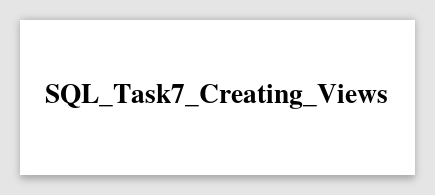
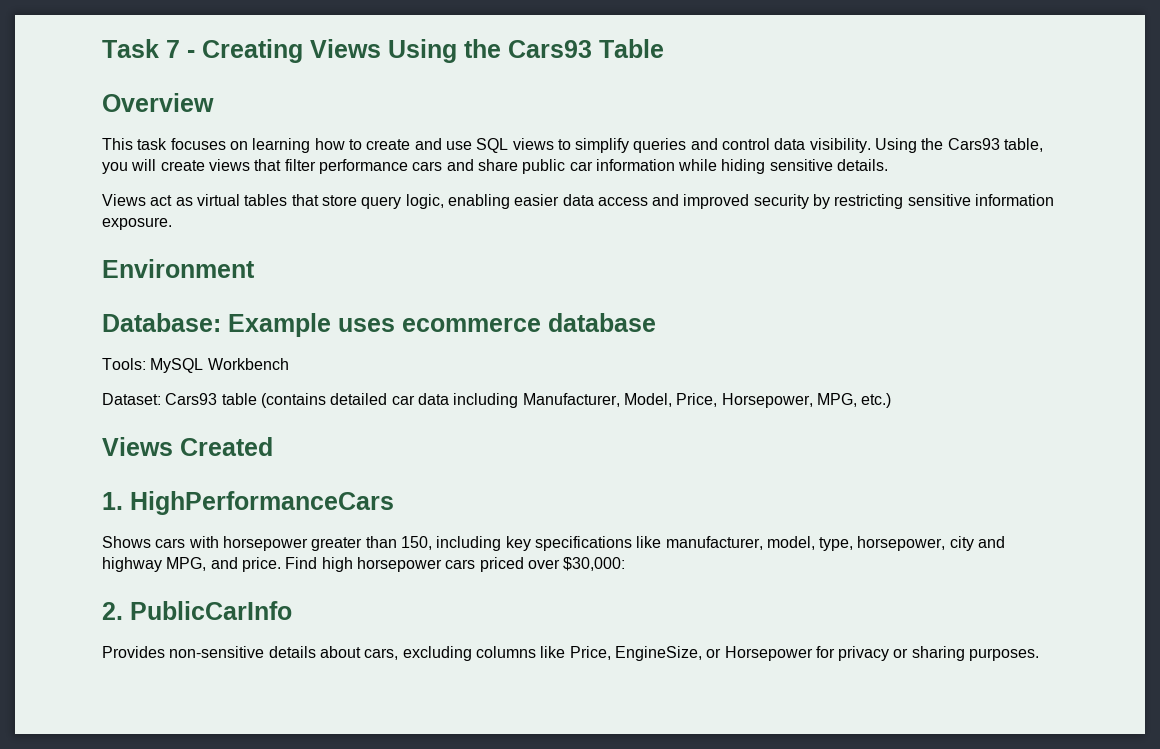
[45,84,388,109] SQL_Task7_Creating_Views -> [102,39,664,63] [102,93,214,112] [102,138,1044,153] [102,159,889,174] [102,194,1055,209] [102,217,172,230] [102,259,255,278] [102,313,656,337] [102,358,289,373] [102,393,892,408] [102,437,273,456] [102,491,394,515] [102,536,1006,551] [102,557,626,572] [102,601,292,620] [102,646,1040,661] Task 7 - Creating Views Using the Cars93 Table // Overview // This task focuses on learning how to create and use SQL views to simplify queries and control data visibility. Using the Cars93 table, you will create views that filter performance cars and share public car information while hiding sensitive details. // Views act as virtual tables that store query logic, enabling easier data access and improved security by restricting sensitive information exposure. // Environment // Database: Example uses ecommerce database // Tools: MySQL Workbench // Dataset: Cars93 table (contains detailed car data including Manufacturer, Model, Price, Horsepower, MPG, etc.) // Views Created // 1. HighPerformanceCars // Shows cars with horsepower greater than 150, including key specifications like manufacturer, model, type, horsepower, city and highway MPG, and price. Find high horsepower cars priced over $30,000: // 2. PublicCarInfo // Provides non-sensitive details about cars, excluding columns like Price, EngineSize, or Horsepower for privacy or sharing purposes.

